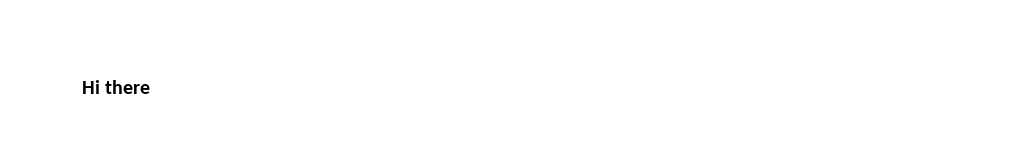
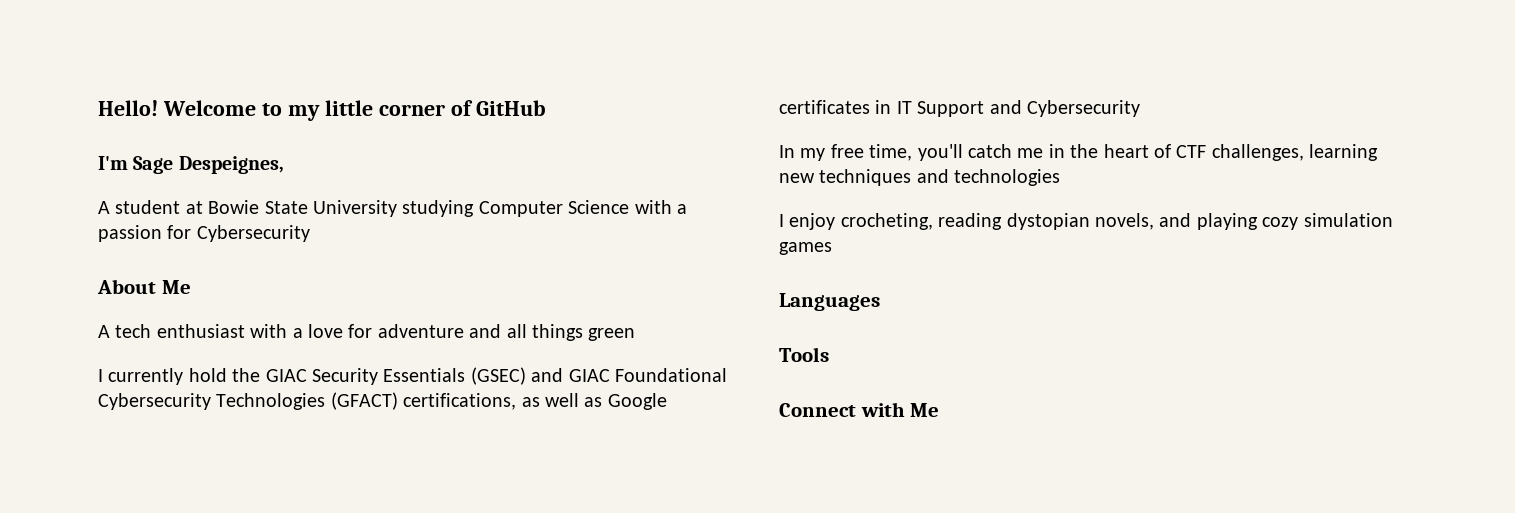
[82,80,151,94] Hi there -> [98,100,546,121] [98,156,284,174] [98,200,687,217] [98,225,310,242] [97,279,191,294] [98,324,636,341] [98,367,727,385] [98,392,667,410] [779,100,1140,117] [779,144,1379,161] [779,169,1061,186] [779,213,1393,230] [779,242,832,255] [779,293,880,311] [779,347,829,362] [779,402,940,417] Hello! Welcome to my little corner of GitHub // I'm Sage Despeignes, // A student at Bowie State University studying Computer Science with a passion for Cybersecurity // About Me // A tech enthusiast with a love for adventure and all things green // I currently hold the GIAC Security Essentials (GSEC) and GIAC Foundational Cybersecurity Technologies (GFACT) certifications, as well as Google certificates in IT Support and Cybersecurity // In my free time, you'll catch me in the heart of CTF challenges, learning new techniques and technologies // I enjoy crocheting, reading dystopian novels, and playing cozy simulation games // Languages // Tools // Connect with Me

